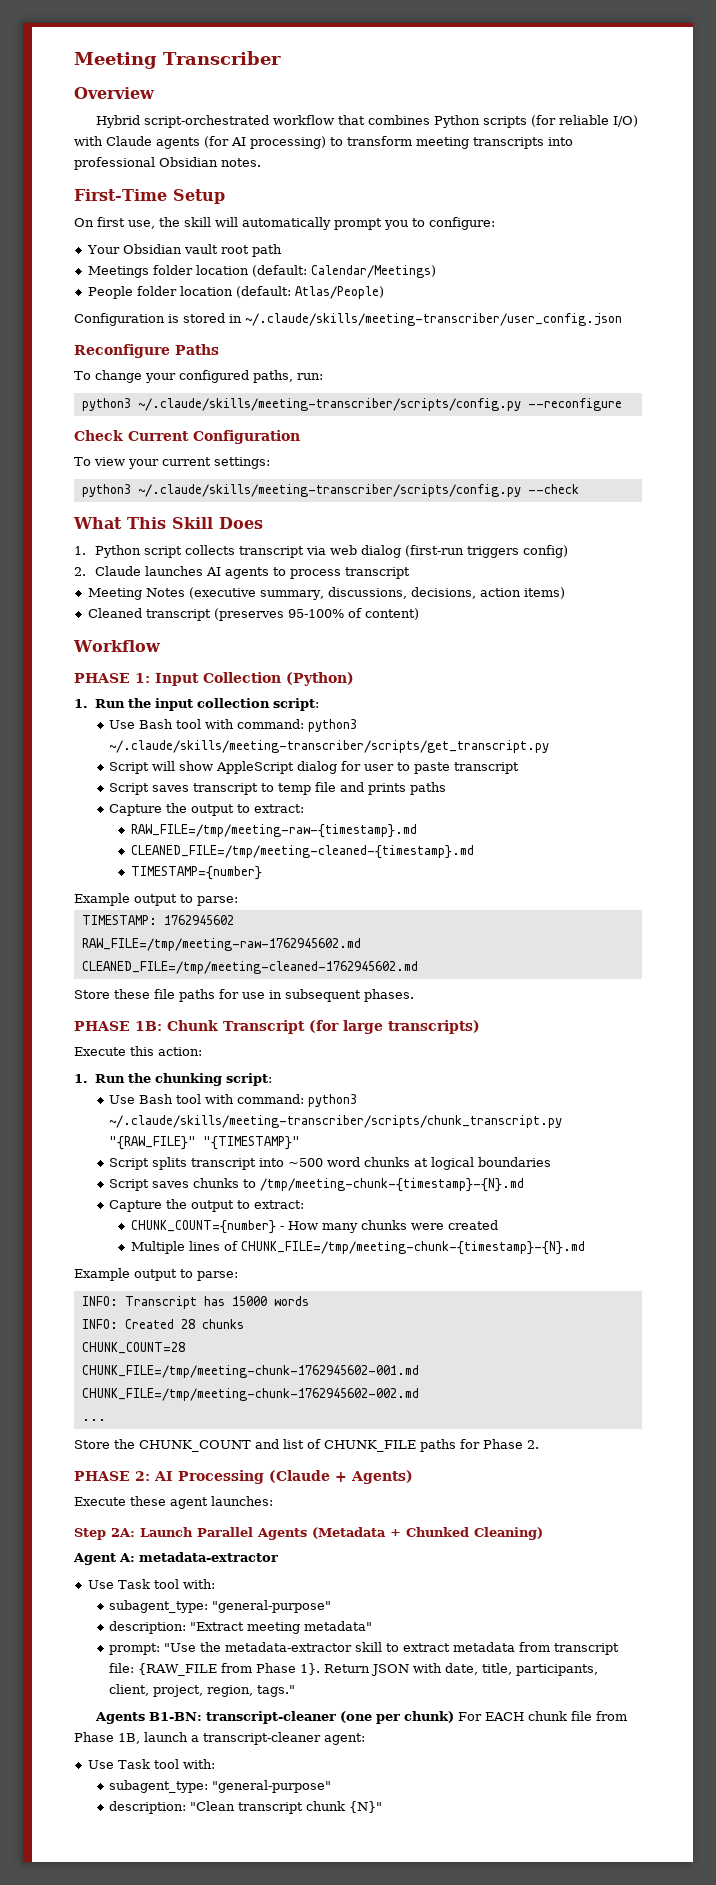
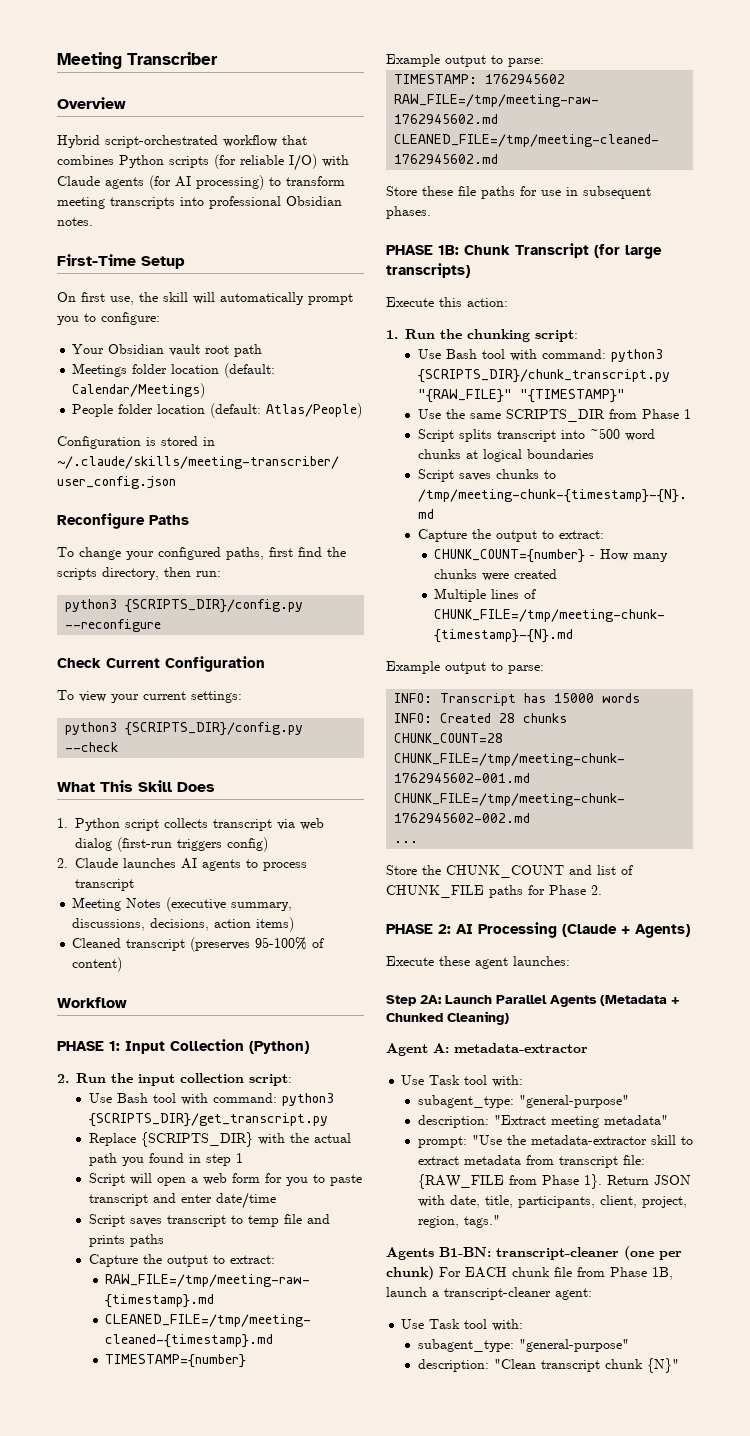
(293, 376) none -> [269,547,346,557] [57,567,191,580] first find the scripts directory, then
[137,398,521,411] ~/.claude/skills/meeting-transcriber/scripts/config.py -> [125,599,304,613] {SCRIPTS_DIR}/config.py
[137,484,521,497] ~/.claude/skills/meeting-transcriber/scripts/config.py -> [125,722,304,736] {SCRIPTS_DIR}/config.py
[74,699,88,708] 1. -> [57,1074,69,1083] 2.
[109,740,550,753] [109,761,395,774] ~/.claude/skills/meeting-transcriber/scripts/get_transcript.py // Script will show AppleScript dialog for user -> [88,1113,328,1127] [88,1132,351,1147] [88,1153,243,1166] [88,1173,308,1186] {SCRIPTS_DIR}/get_transcript.py // Replace {SCRIPTS_DIR} with the actual path you found in step 1 // Script will open a web form for you
(520, 768) none -> [152,1192,276,1209] and enter date/time
[109,1115,563,1128] ~/.claude/skills/meeting-transcriber/scripts/chunk_transcript.py -> [417,369,670,383] {SCRIPTS_DIR}/chunk_transcript.py
(301, 1143) none -> [417,409,691,422] // Use the same SCRIPTS_DIR from Phase 1

